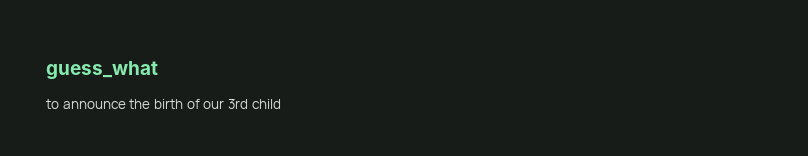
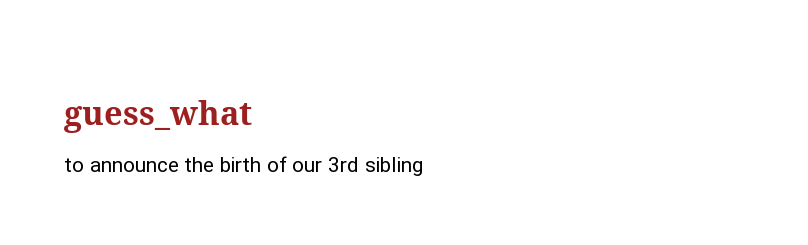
[251,99,281,109] child -> [364,157,423,176] sibling

